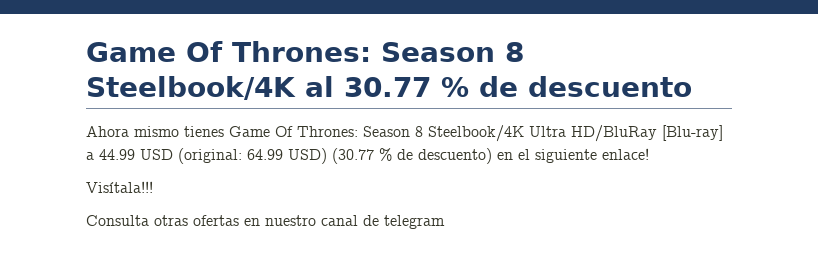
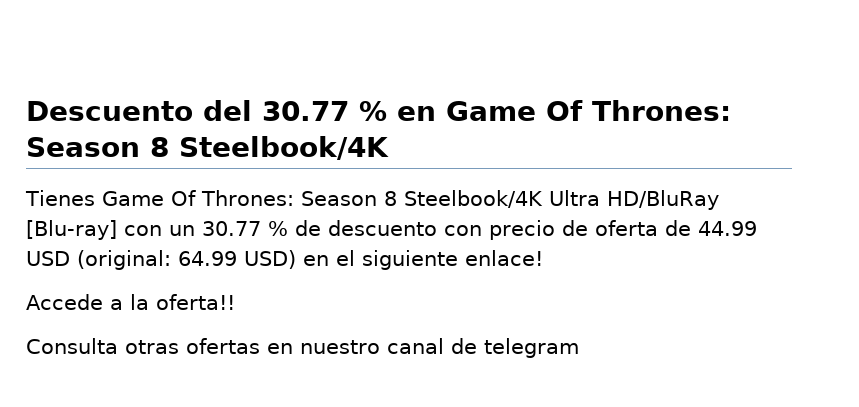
[86,41,524,62] [86,76,692,100] [86,126,224,137] Game Of Thrones: Season 8 Steelbook/4K al 30.77 % de descuento // Ahora mismo tienes -> [26,100,731,121] [26,136,389,160] [25,190,95,206] Descuento del 30.77 % en Game Of Thrones: Season 8 Steelbook/4K // Tienes
[86,152,94,160] a -> [124,220,691,240] con un 30.77 % de descuento con precio de oferta de
[332,148,492,164] (30.77 % de descuento) -> (296, 259) none
[86,181,153,193] Visítala!!! -> [26,294,235,310] Accede a la oferta!!

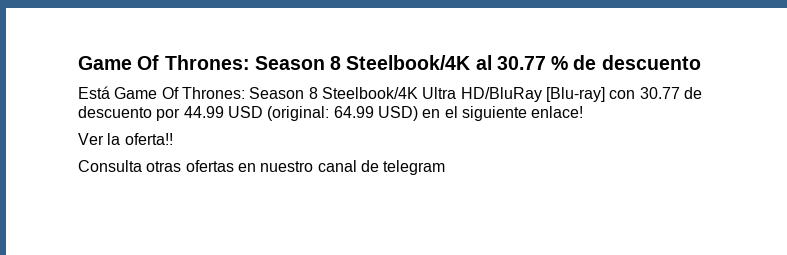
[26,100,731,121] [26,136,389,160] [25,190,95,206] Descuento del 30.77 % en Game Of Thrones: Season 8 Steelbook/4K // Tienes -> [78,55,701,70] [78,86,110,99] Game Of Thrones: Season 8 Steelbook/4K al 30.77 % de descuento // Está
[169,220,691,240] un 30.77 % de descuento con precio de oferta de -> [639,87,702,99] [78,106,181,121] 30.77 de descuento por
[26,294,123,310] Accede a -> [78,133,104,145] Ver

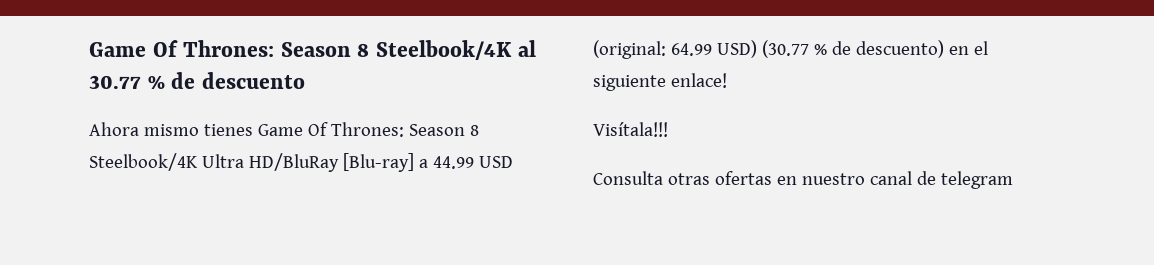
[78,86,110,99] Está -> [89,122,253,136] Ahora mismo tienes
[609,87,702,99] [78,106,181,121] con 30.77 de descuento por -> [418,159,428,168] a
(418, 113) none -> [761,40,944,58] (30.77 % de descuento)
[78,133,173,145] Ver la oferta!! -> [593,122,668,137] Visítala!!!

